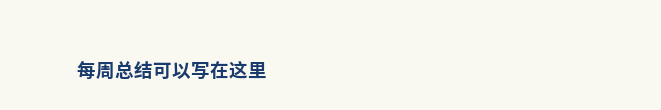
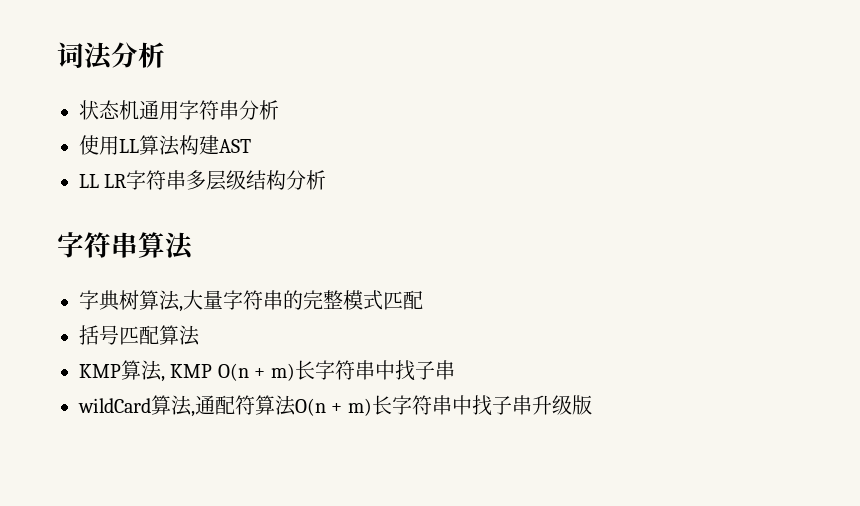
[77,60,267,80] 每周总结可以写在这里 -> [57,42,165,70] [79,100,279,120] [79,135,251,156] [79,170,327,191] [57,232,194,260] [79,290,423,312] [79,325,200,346] [79,360,455,382] [78,395,592,417] 词法分析 // 状态机通用字符串分析 // 使用LL算法构建AST // LL LR字符串多层级结构分析 // 字符串算法 // 字典树算法,大量字符串的完整模式匹配 // 括号匹配算法 // KMP算法, KMP O(n + m)长字符串中找子串 // wildCard算法,通配符算法O(n + m)长字符串中找子串升级版

